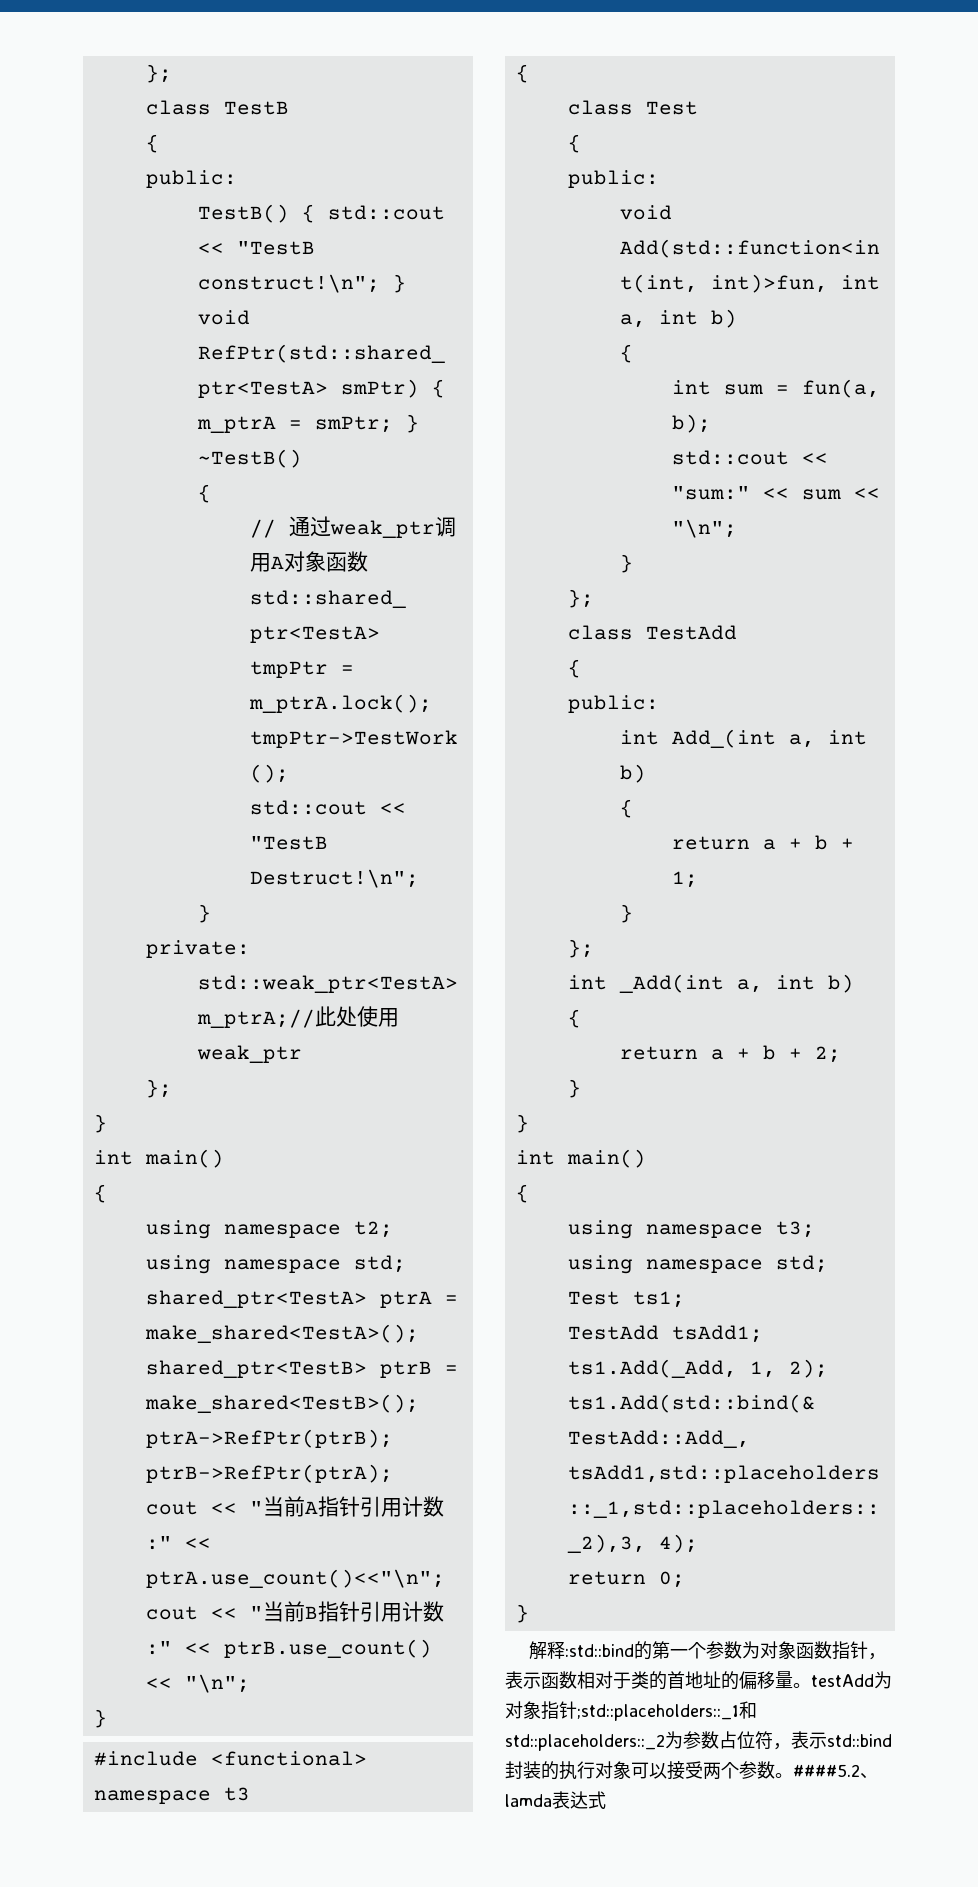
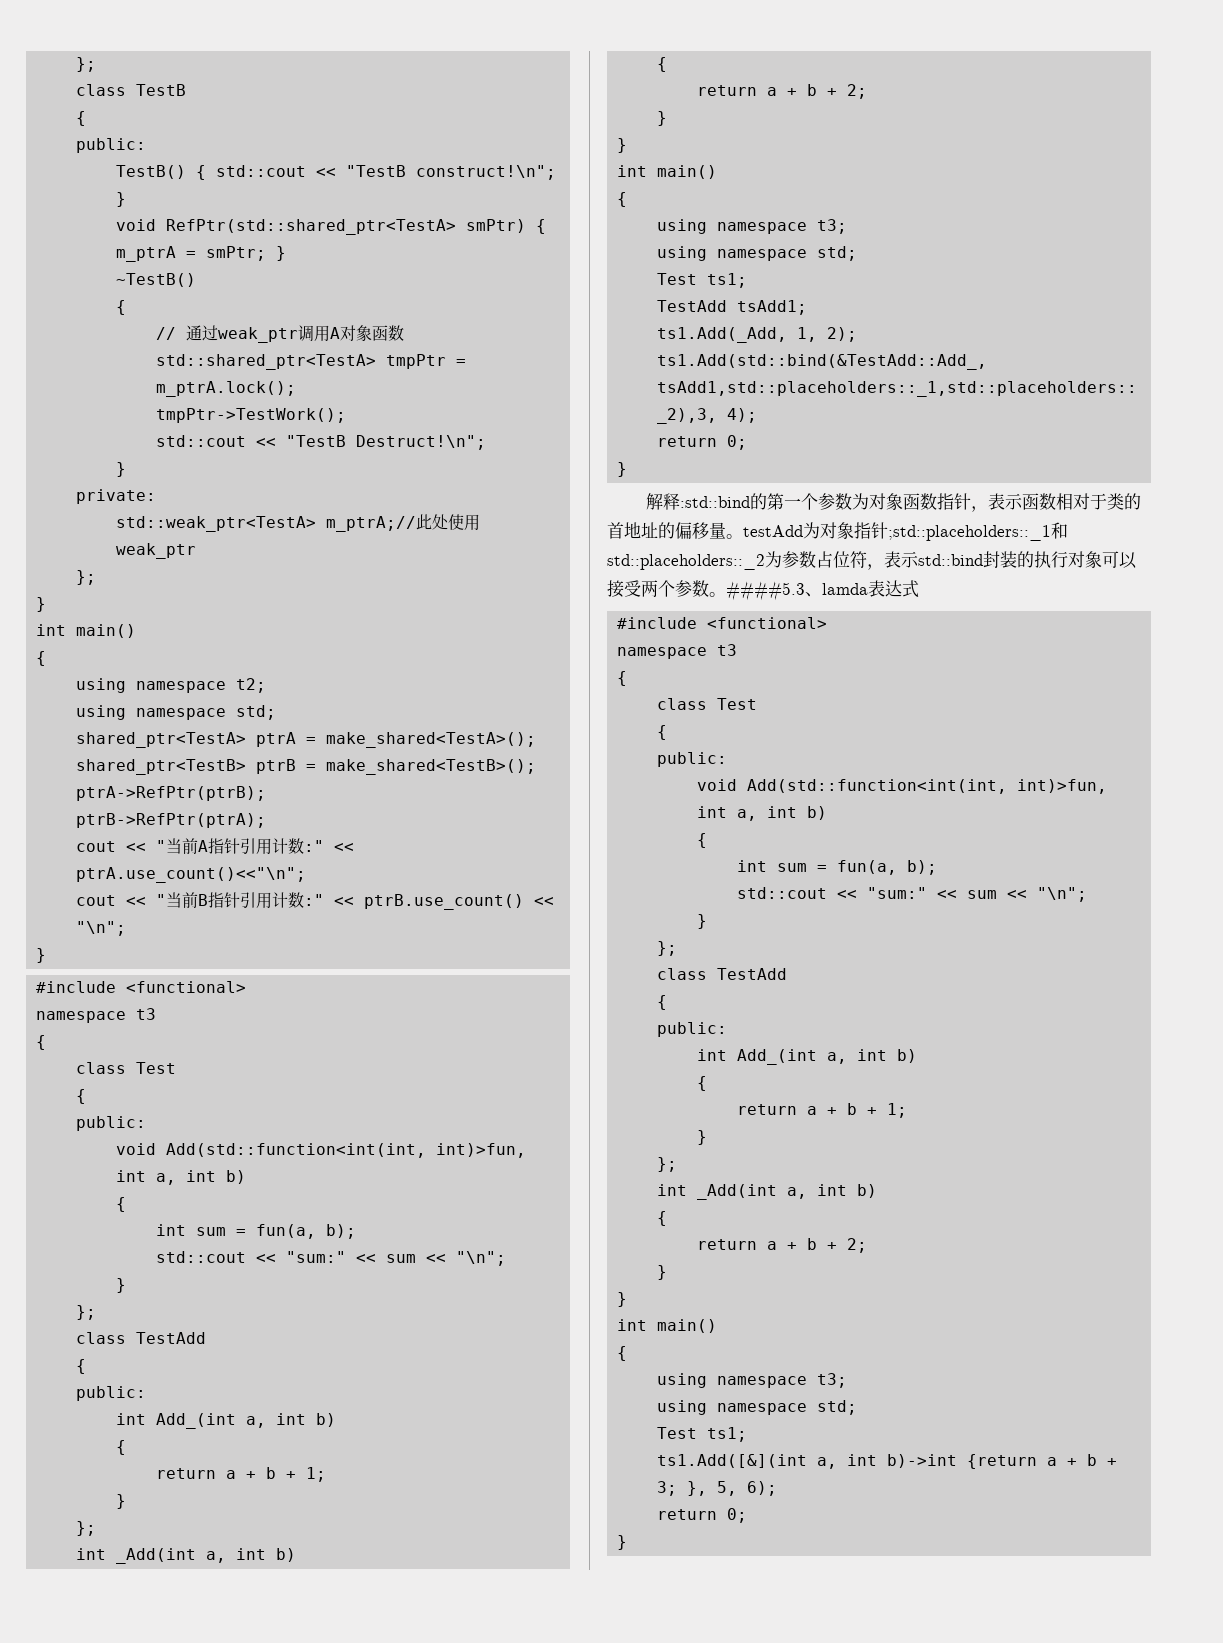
[793,1764,860,1777] ####5.2 -> [726,581,805,601] ####5.3
(606, 1800) none -> [617,617,828,629] [617,644,738,659] [617,671,628,686] [657,698,758,710] [657,725,668,740] [657,752,728,767] [697,779,1108,794] [697,806,828,821] [697,833,708,848] [737,860,938,875] [737,887,1088,902] [697,914,708,929] [657,941,678,956] [657,968,788,980] [657,995,668,1010] [657,1022,728,1037] [697,1049,918,1065] [697,1076,708,1091] [737,1103,908,1118] [697,1130,708,1145] [657,1157,678,1172] [657,1184,878,1200] [657,1211,668,1226] [697,1238,868,1253] [657,1265,668,1280] [617,1292,628,1307] [617,1319,718,1333] [617,1346,628,1361] [657,1373,848,1388] [657,1400,858,1415] [657,1427,748,1442] [657,1454,1118,1469] [657,1481,778,1496] [657,1508,748,1523] [617,1535,628,1550] // #include <functional> // namespace t3 // { // class Test // { // public: // void Add(std::function<int(int, int)>fun, int a, int b) // { // int sum = fun(a, b); // std::cout << "sum:" << sum << "\n"; // } // }; // class TestAdd // { // public: // int Add_(int a, int b) // { // return a + b + 1; // } // }; // int _Add(int a, int b) // { // return a + b + 2; // } // } // int main() // { // using namespace t3; // using namespace std; // Test ts1; // ts1.Add([&](int a, int b)->int {return a + b + 3; }, 5, 6); // return 0; // }

